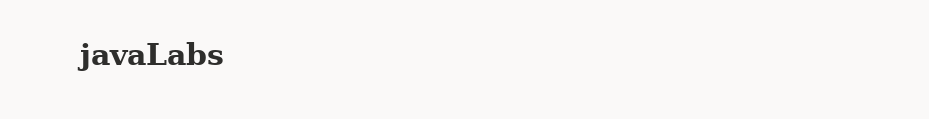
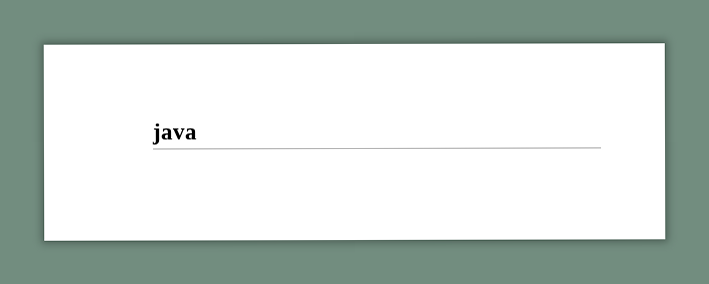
[77,42,224,71] javaLabs -> [151,123,198,145] java

